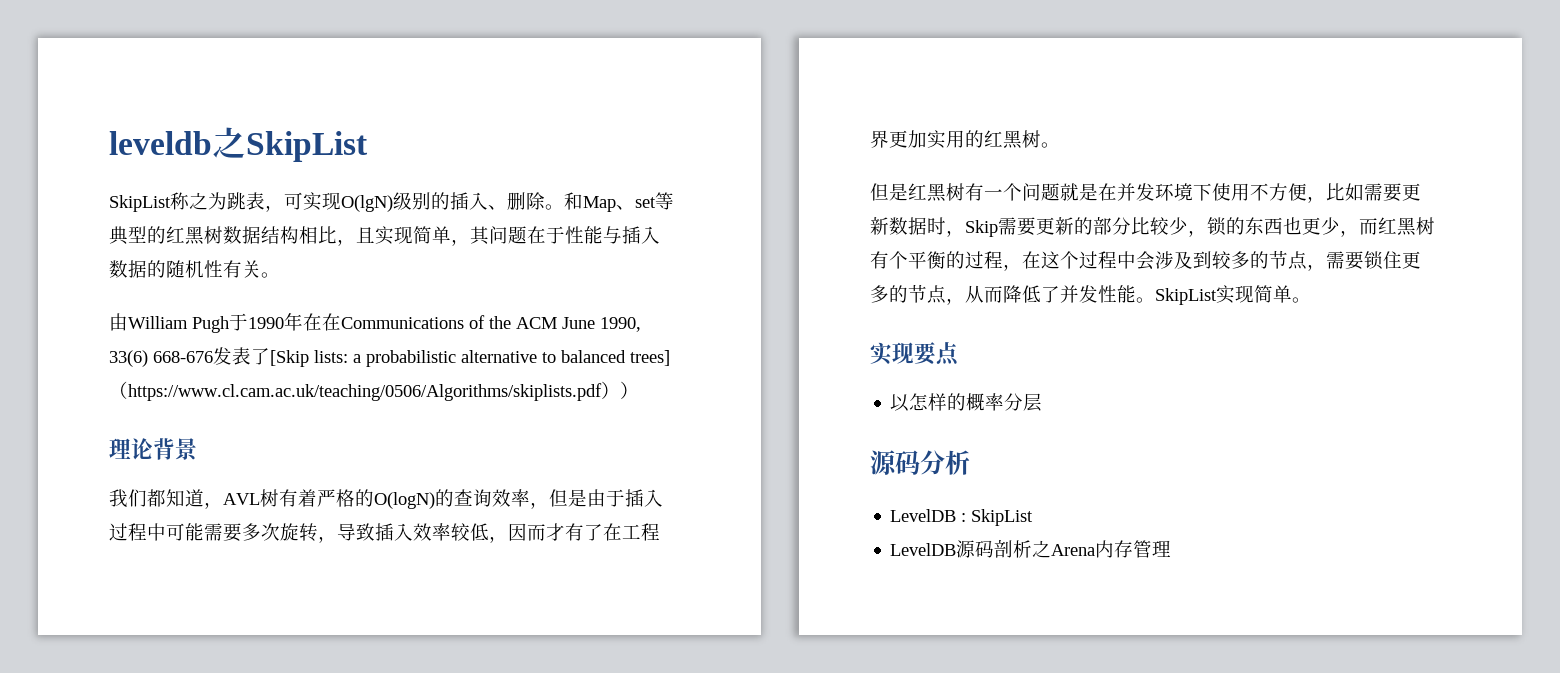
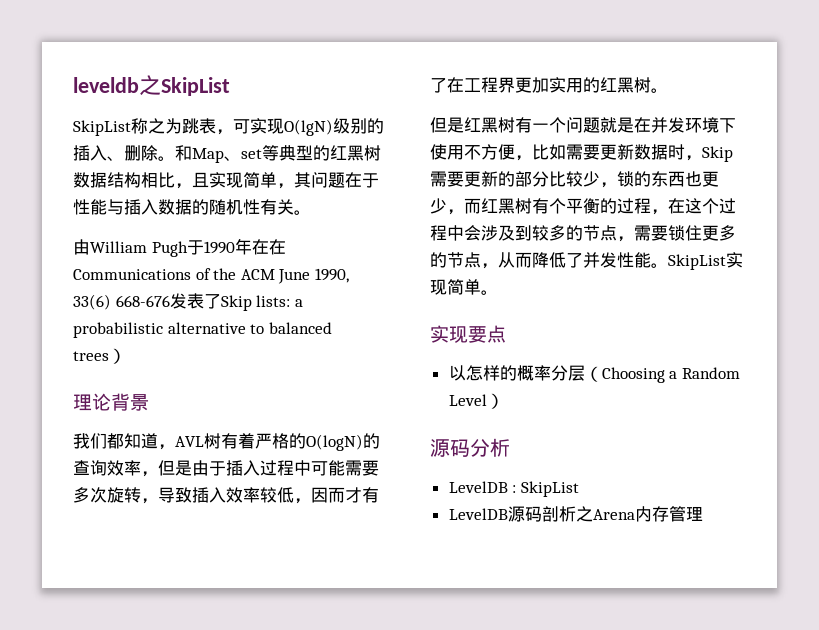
[270,350,309,367] [Skip -> [220,295,252,311] Skip
[630,350,670,366] [109,381,620,401] trees]（https://www.cl.cam.ac.uk/teaching/0506/Algorithms/skiplists.pdf） -> [73,351,109,361] trees
(1043, 402) none -> [584,366,740,383] [448,393,504,409] （Choosing a Random Level）

